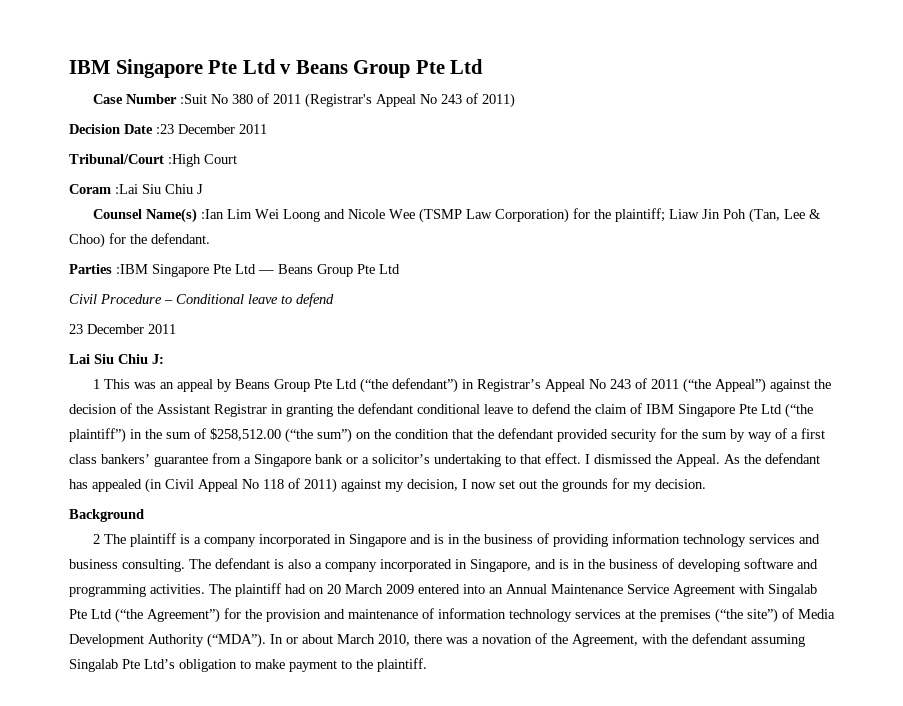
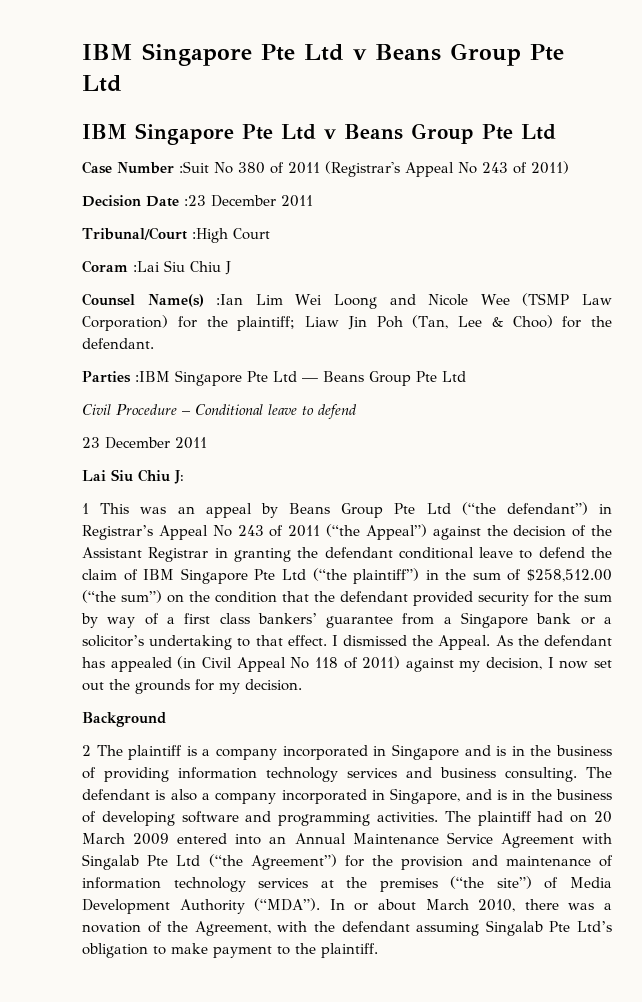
[69,59,484,78] IBM Singapore Pte Ltd v Beans Group Pte Ltd -> [82,43,564,66] [82,75,122,92] [82,123,556,145] IBM Singapore Pte Ltd v Beans Group Pte Ltd // IBM Singapore Pte Ltd v Beans Group Pte Ltd

